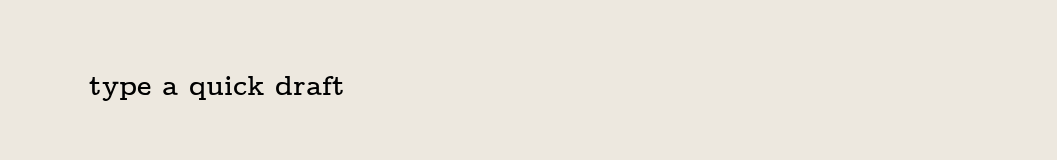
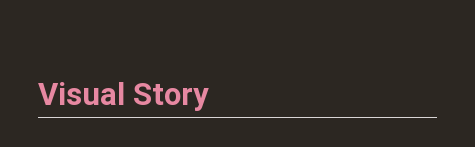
[89,76,345,101] type a quick draft -> [38,82,210,111] Visual Story

